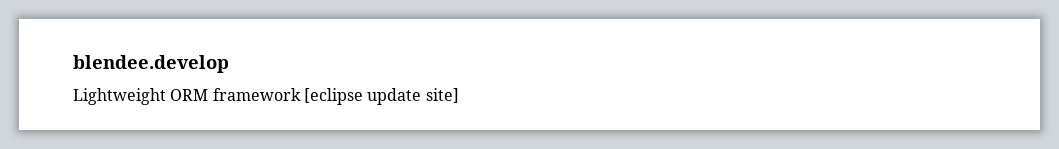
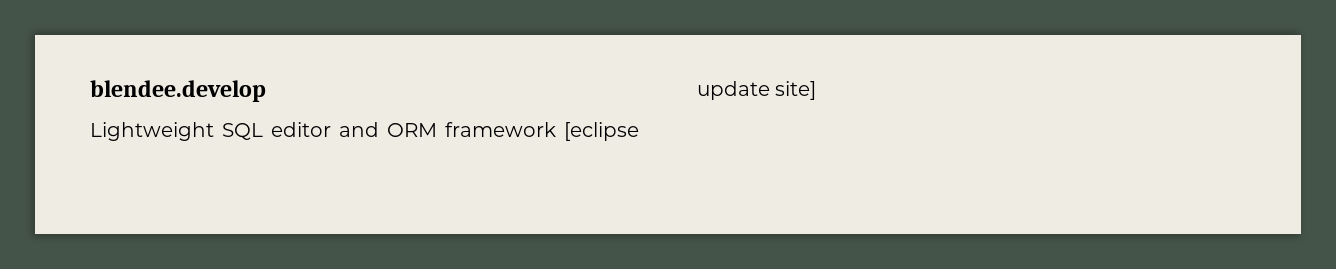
(166, 96) none -> [222,122,379,140] SQL editor and

